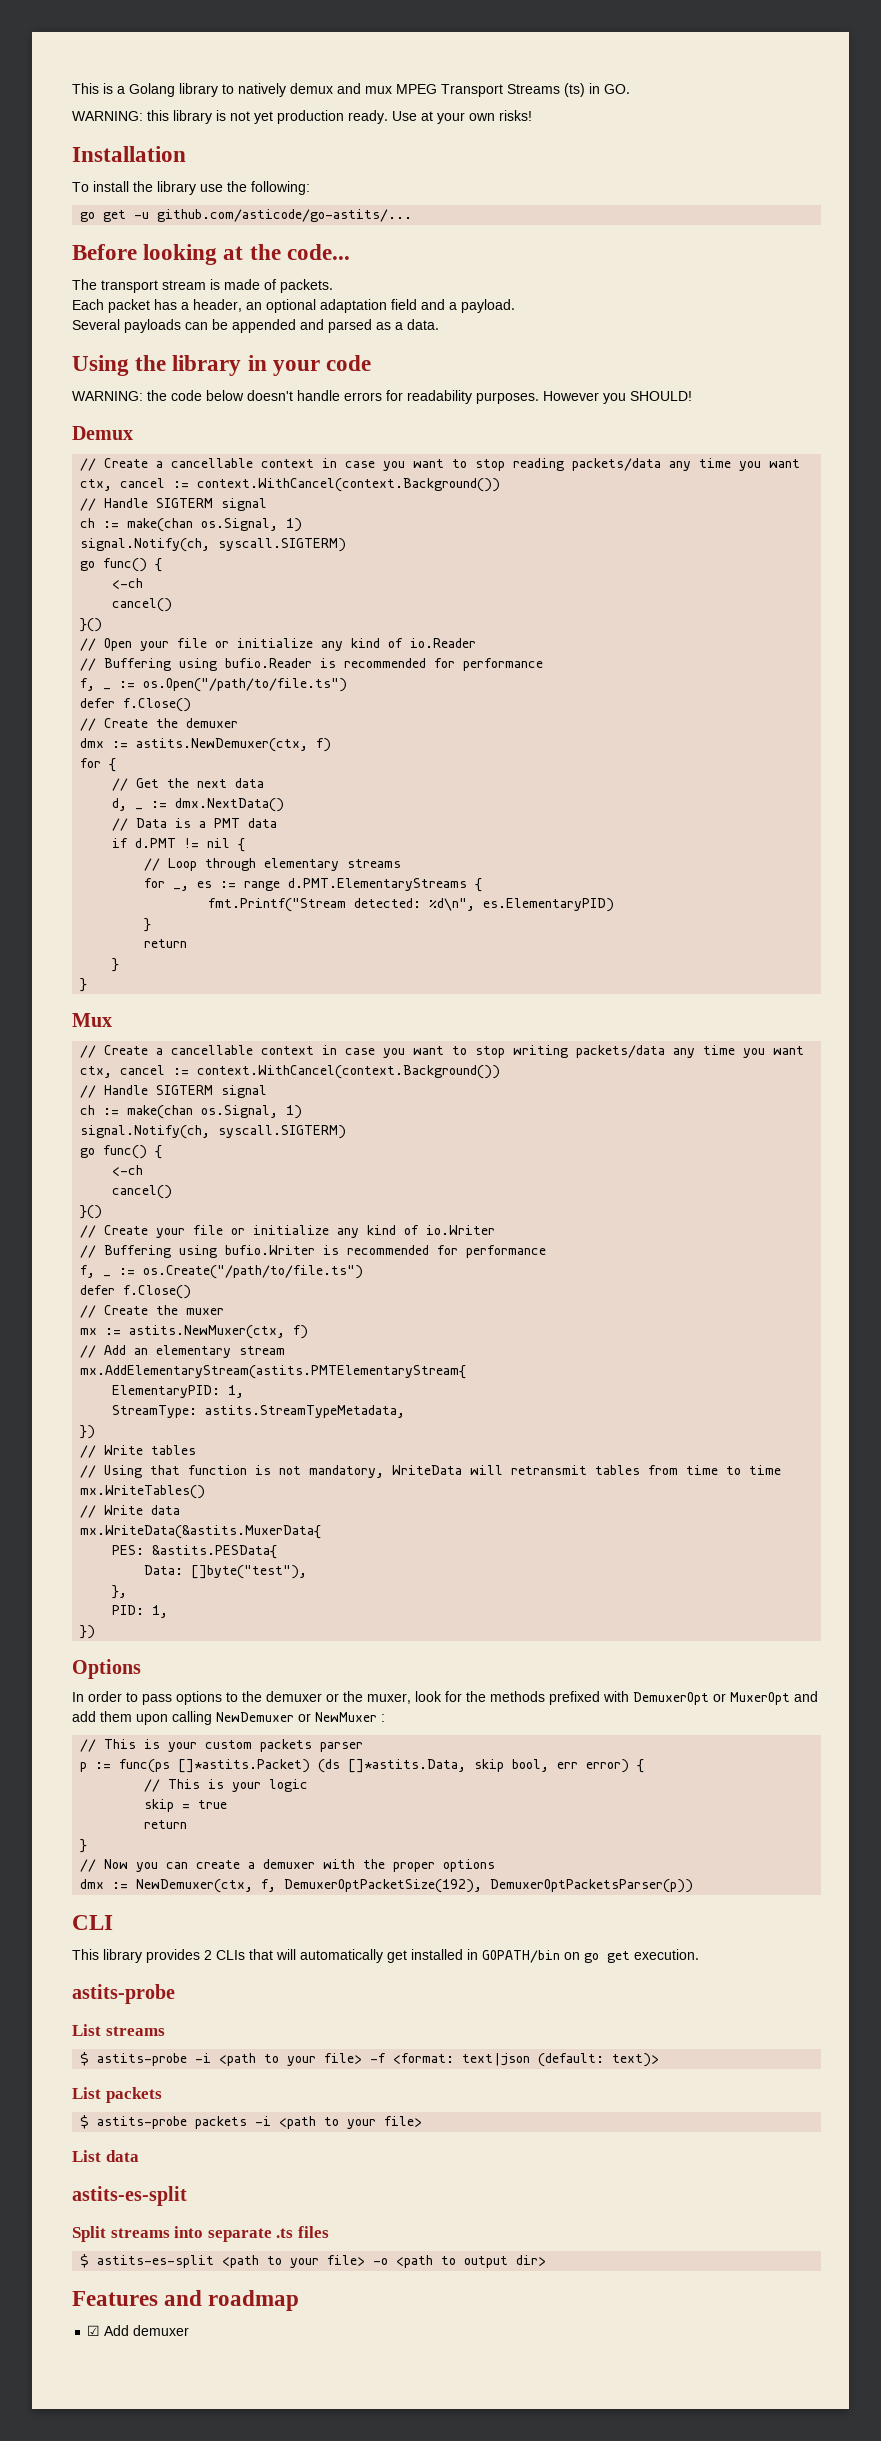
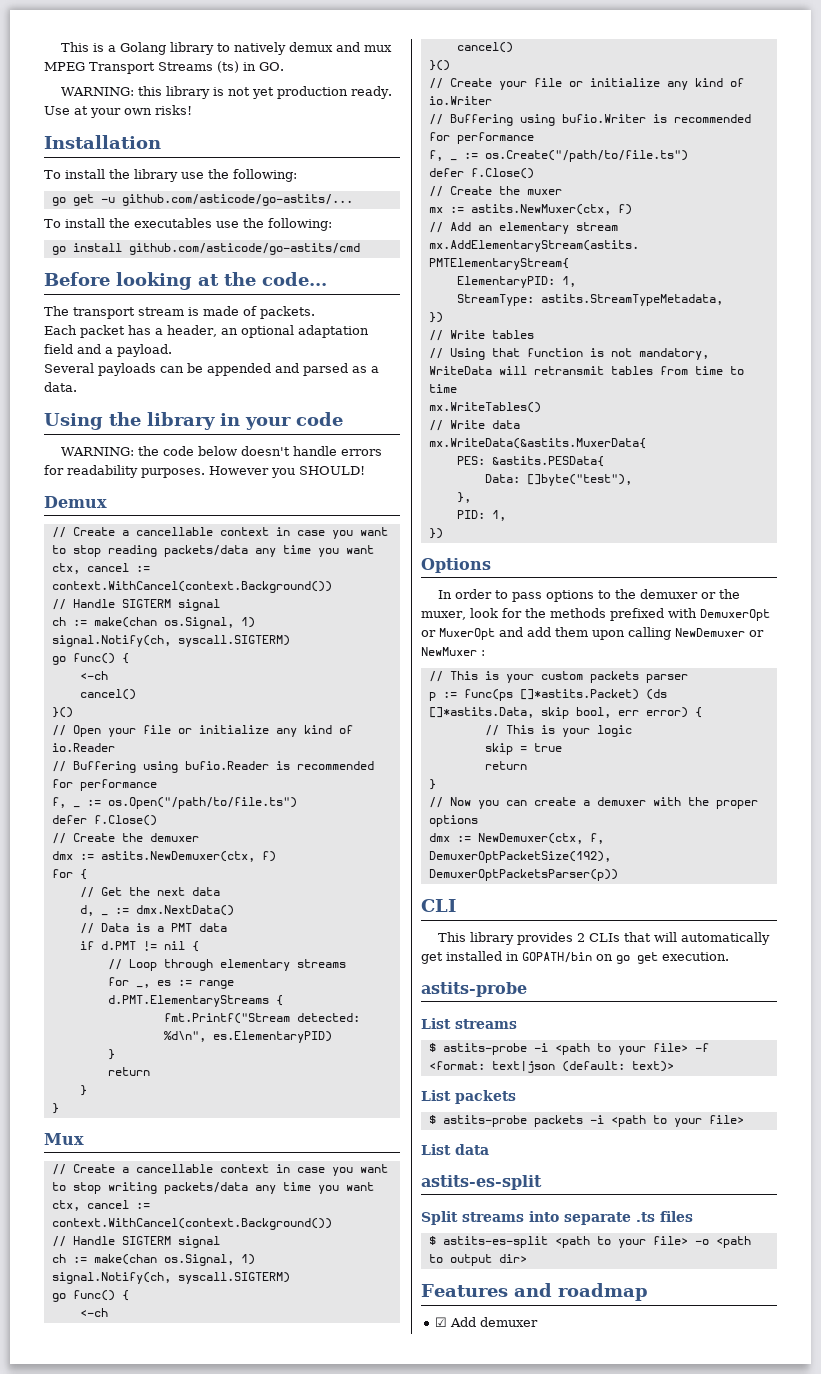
(413, 215) none -> [44,218,332,231] [51,243,360,255] // To install the executables use the following: // go install github.com/asticode/go-astits/cmd

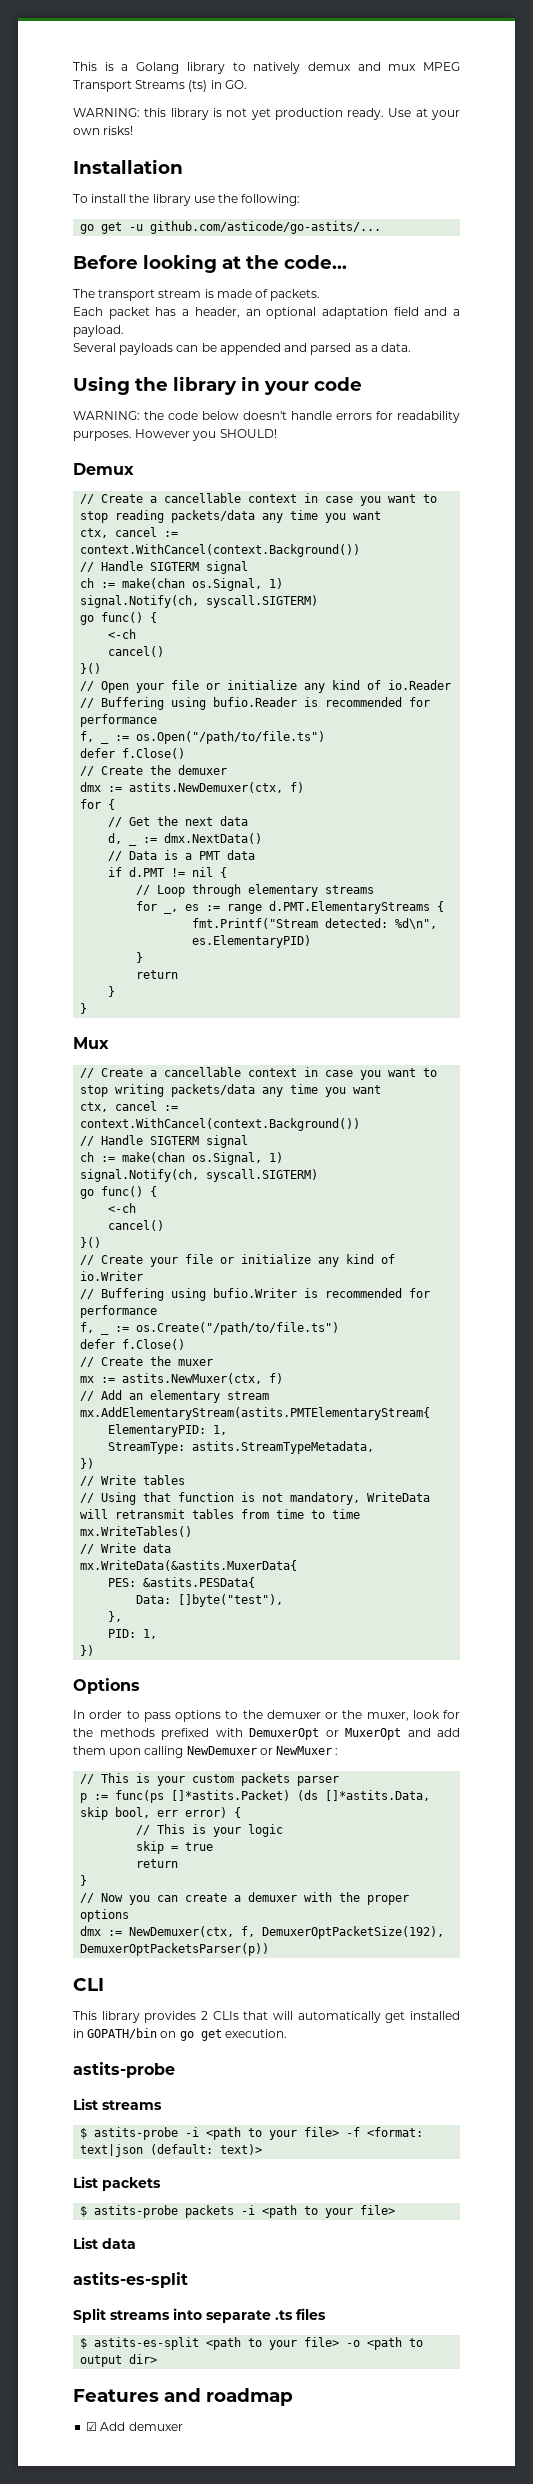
[44,218,332,231] [51,243,360,255] // To install the executables use the following: // go install github.com/asticode/go-astits/cmd -> (382, 227) none

